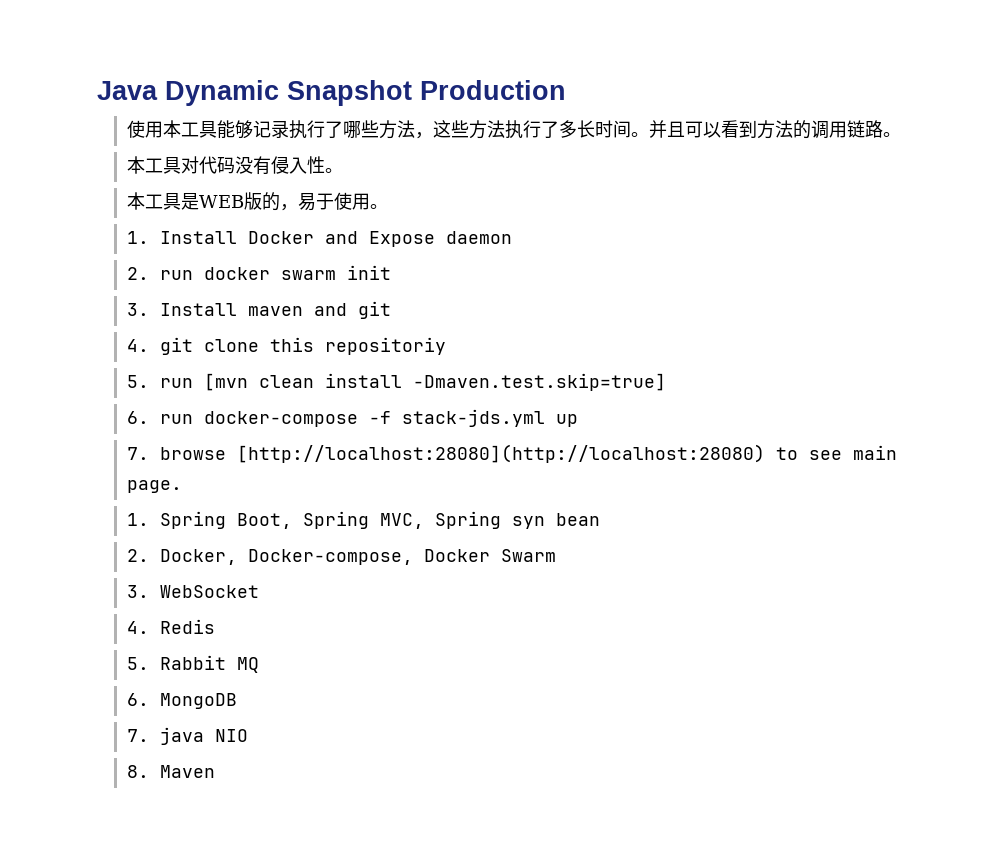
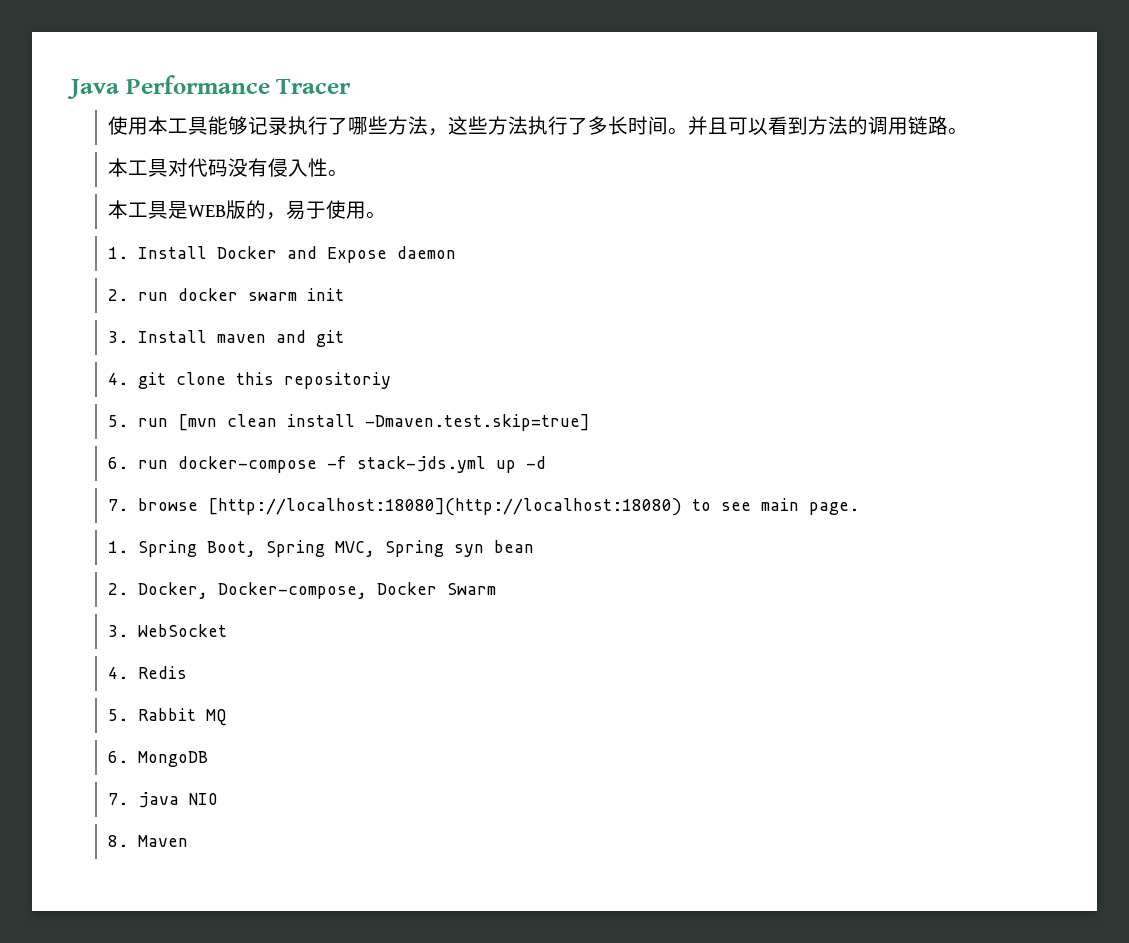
[165,80,566,106] Dynamic Snapshot Production -> [125,75,352,94] Performance Tracer
(579, 420) none -> [526,456,547,469] -d
[237,444,766,463] [http://localhost:28080](http://localhost:28080) -> [208,498,683,516] [http://localhost:18080](http://localhost:18080)

